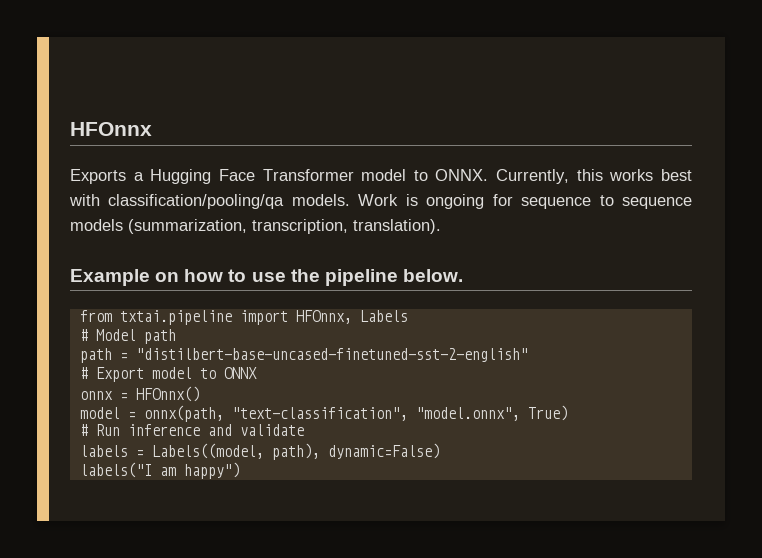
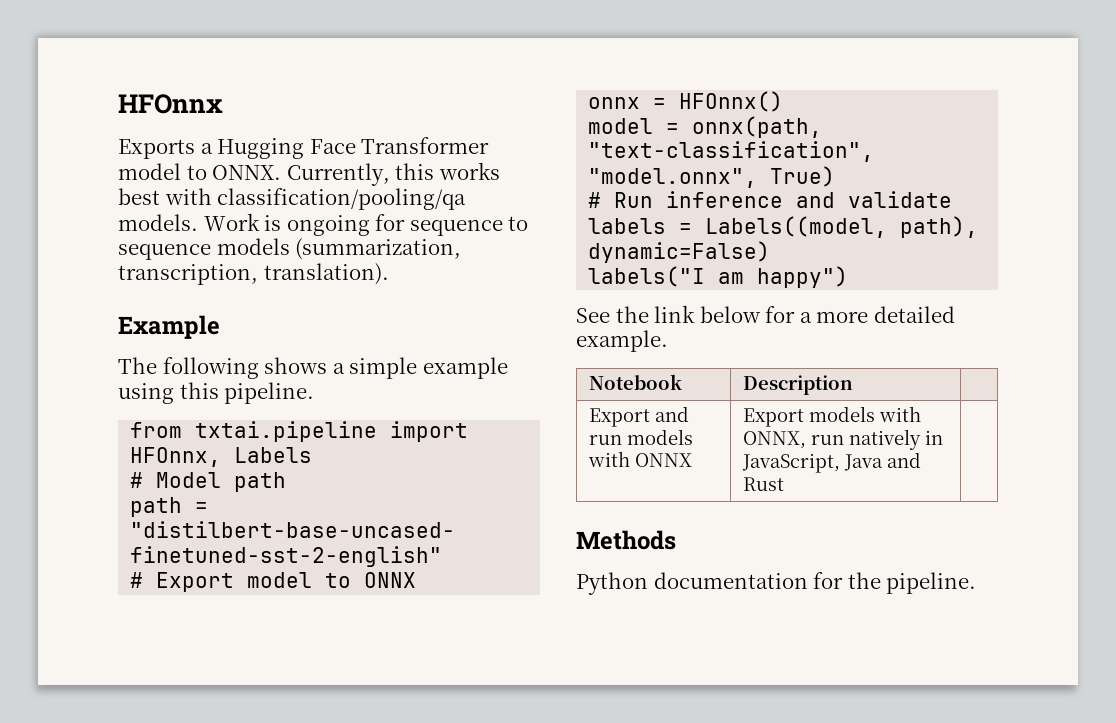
[155,269,463,286] on how to use the pipeline below. -> [118,357,508,379] [118,382,315,404] // The following shows a simple example using this pipeline.
(240, 470) none -> [576,305,955,323] [576,330,668,352] [589,374,683,390] [743,375,854,395] [589,406,690,427] [589,429,694,445] [588,451,693,467] [743,406,922,427] [743,429,944,450] [742,452,922,473] [743,477,785,491] [576,530,676,550] [576,572,977,595] // See the link below for a more detailed example. // Notebook | Description | // Export and run models with ONNX | Export models with ONNX, run natively in JavaScript, Java and Rust | // Methods // Python documentation for the pipeline.

